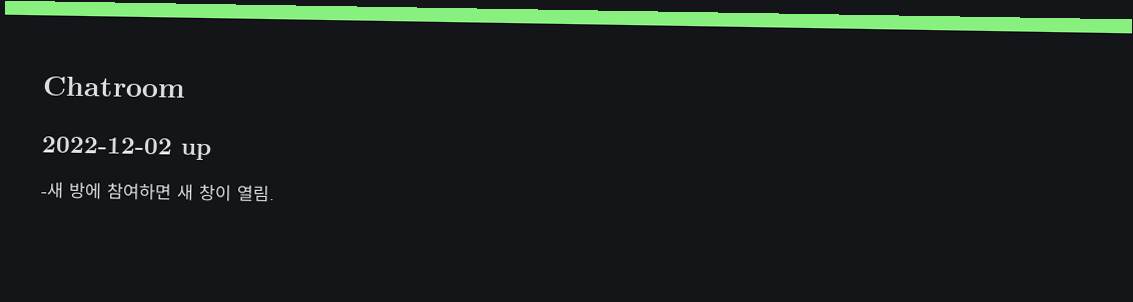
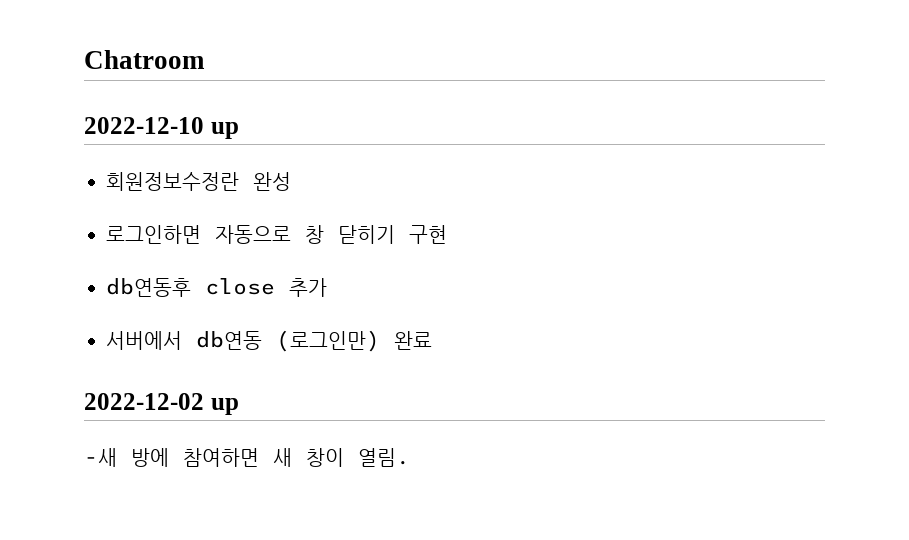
(186, 87) none -> [84,117,239,139] [106,172,291,191] [106,225,447,244] [106,278,327,297] [106,330,432,352] // 2022-12-10 up // 회원정보수정란 완성 // 로그인하면 자동으로 창 닫히기 구현 // db연동후 close 추가 // 서버에서 db연동 (로그인만) 완료

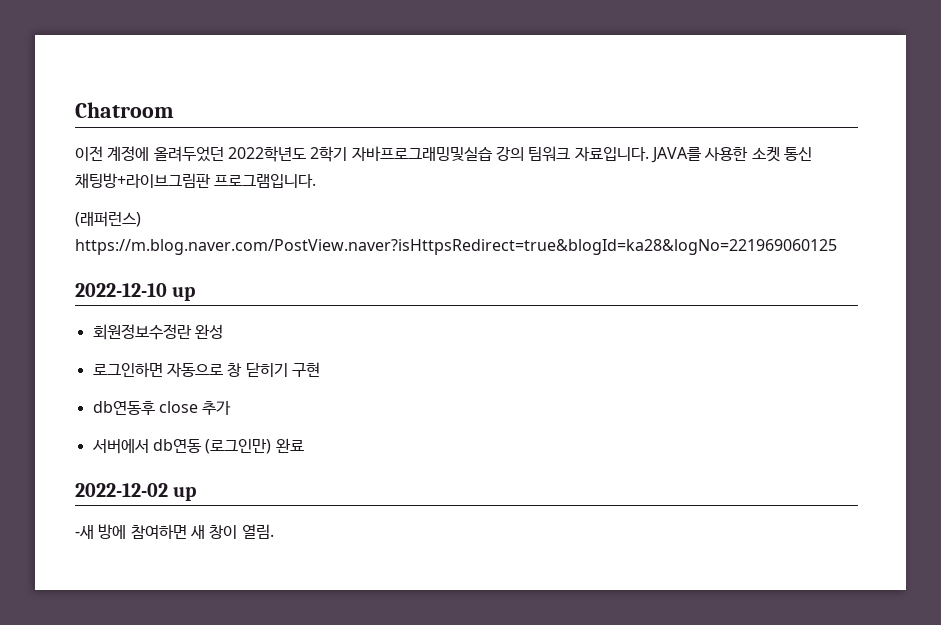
(205, 59) none -> [75,146,812,163] [75,173,317,188] [75,211,141,227] [75,239,837,255] // 이전 계정에 올려두었던 2022학년도 2학기 자바프로그래밍및실습 강의 팀워크 자료입니다. JAVA를 사용한 소켓 통신 채팅방+라이브그림판 프로그램입니다. // (래퍼런스) https://m.blog.naver.com/PostView.naver?isHttpsRedirect=true&blogId=ka28&logNo=221969060125

